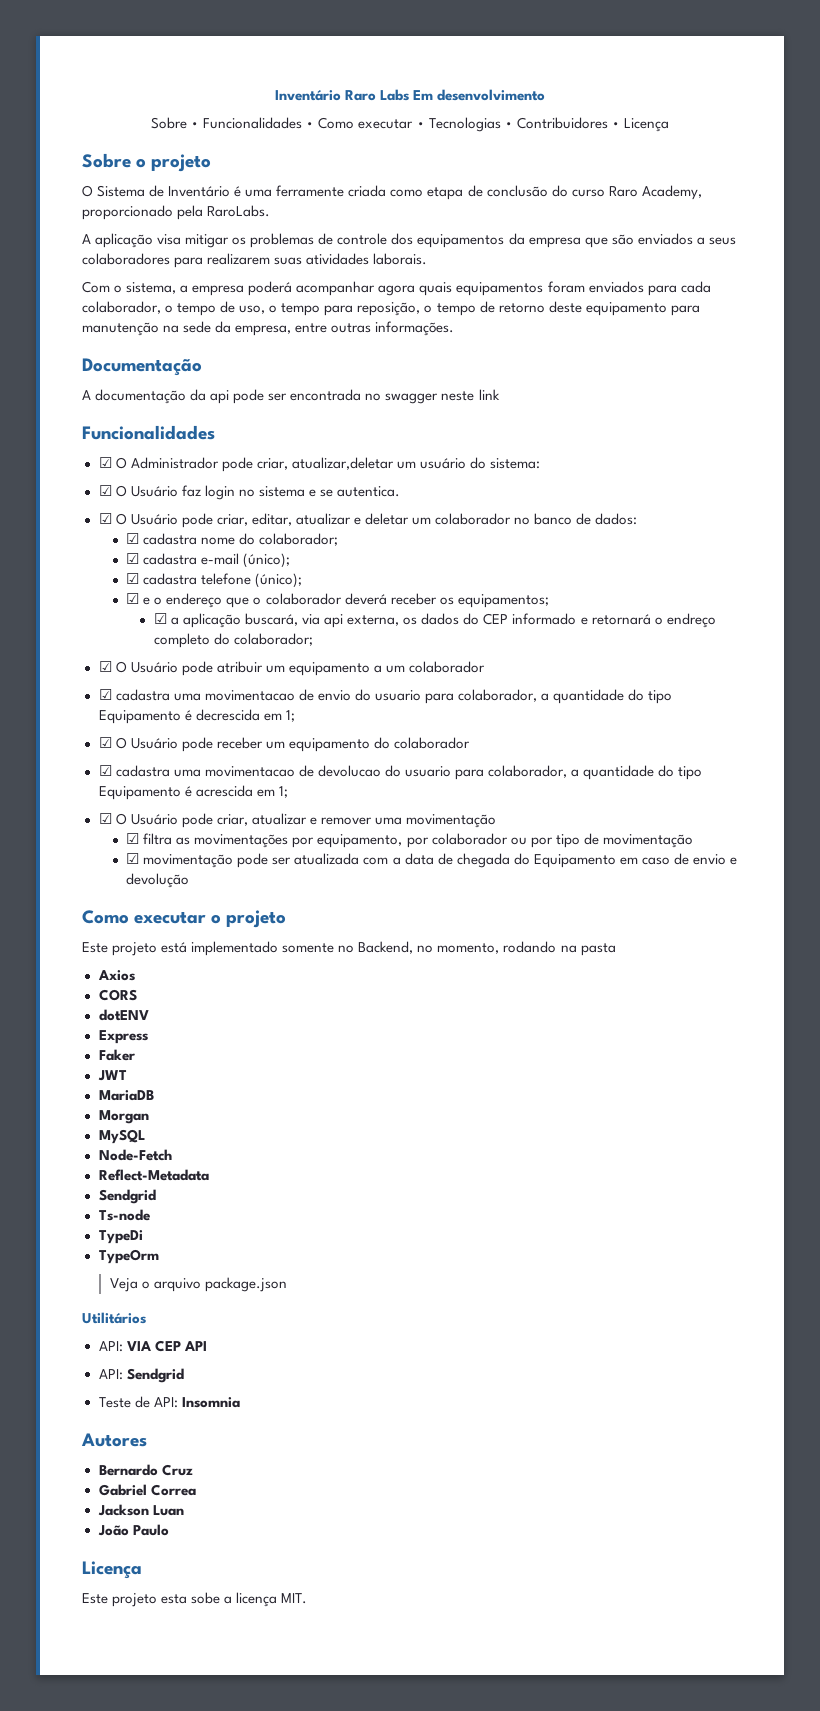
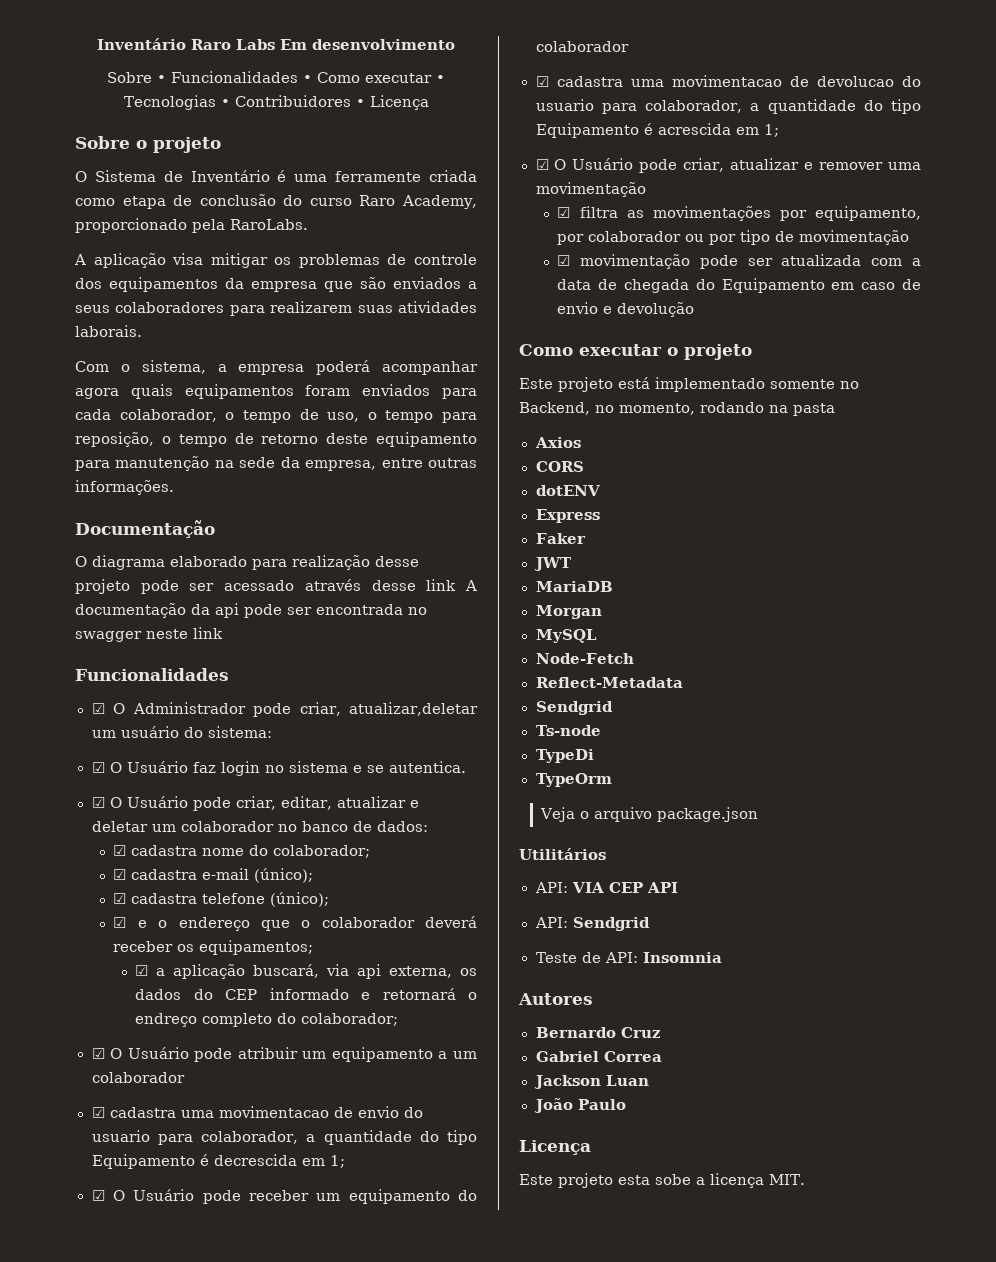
(202, 367) none -> [75,555,419,570] [75,579,457,594] O diagrama elaborado para realização desse projeto pode ser acessado através desse link

